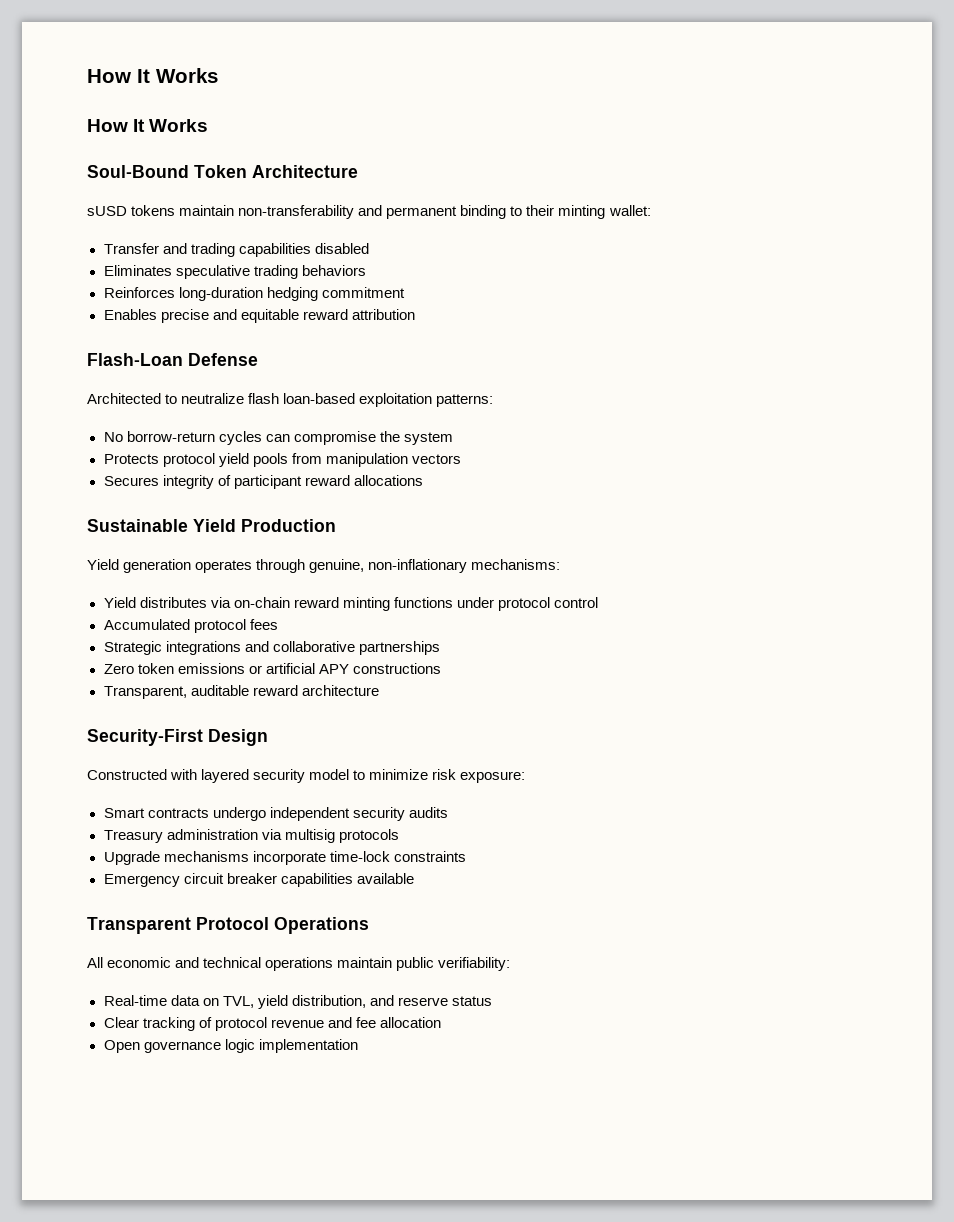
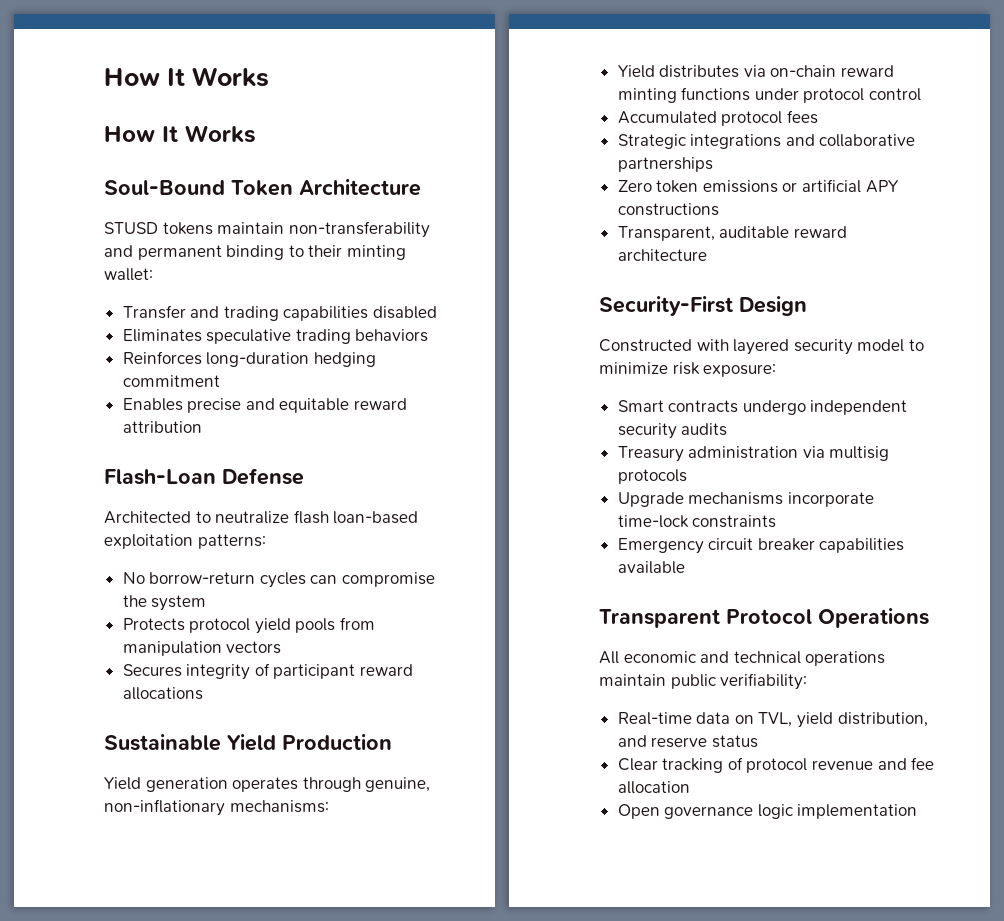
[87,206,127,216] sUSD -> [104,222,158,234] STUSD

